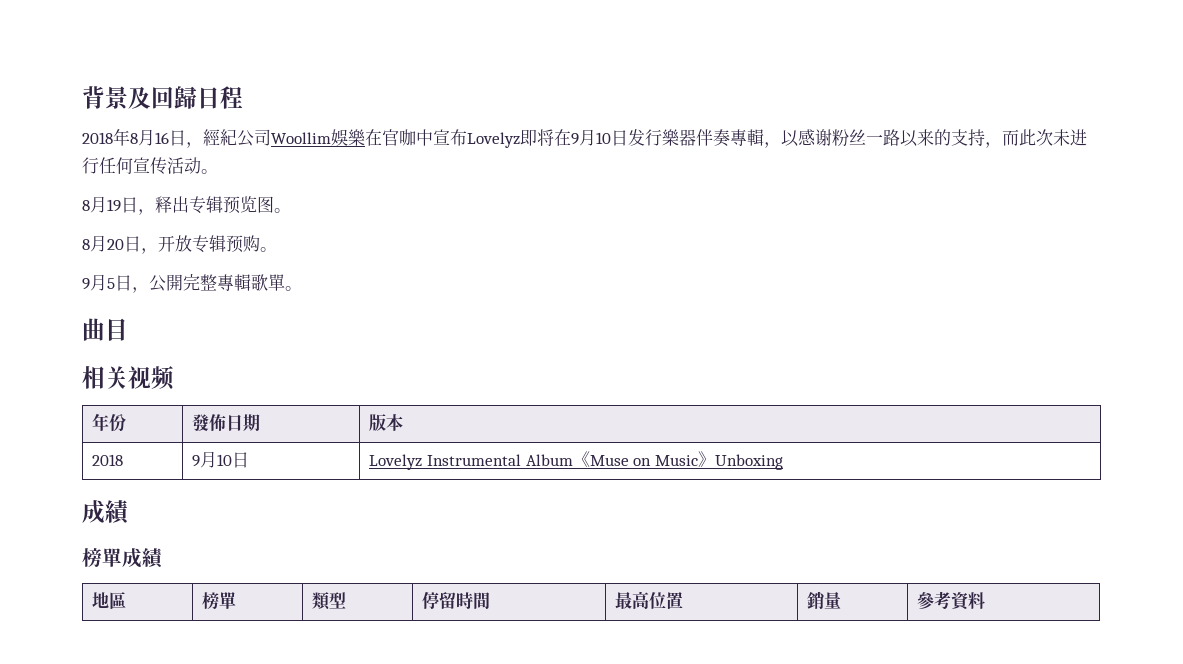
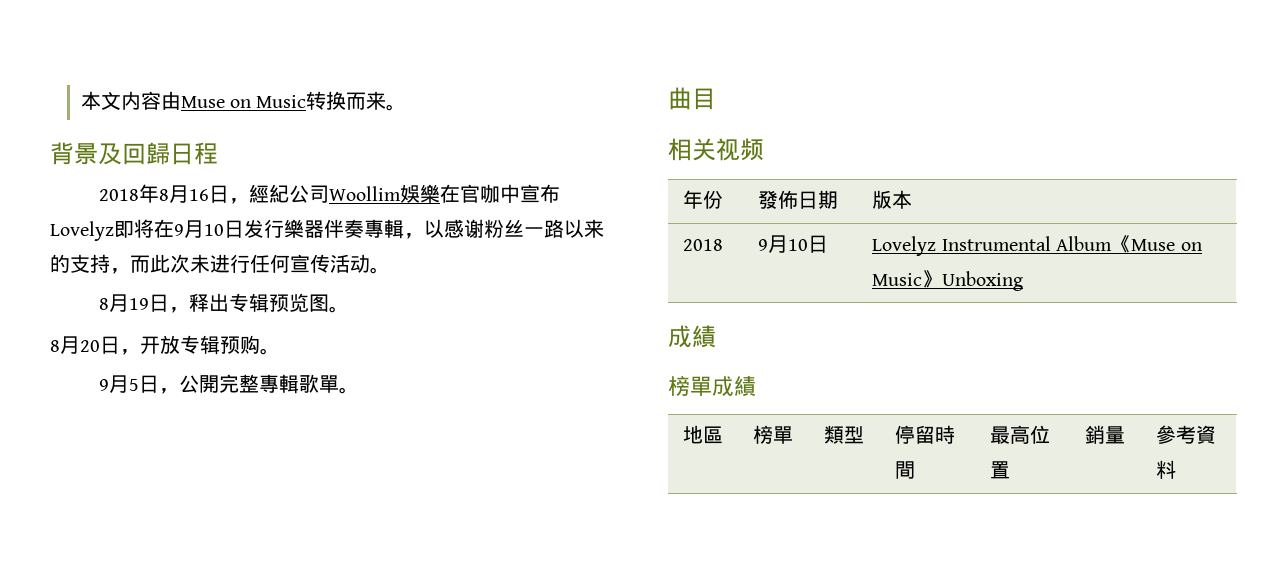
(82, 97) none -> [80,91,407,111] 本文内容由Muse on Music转换而来。 //

